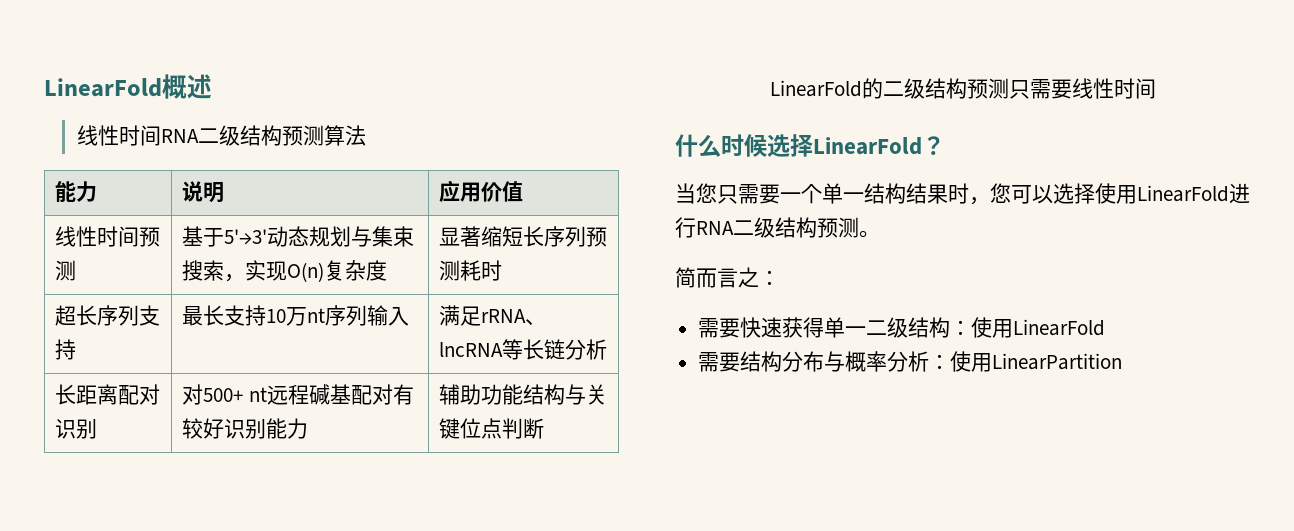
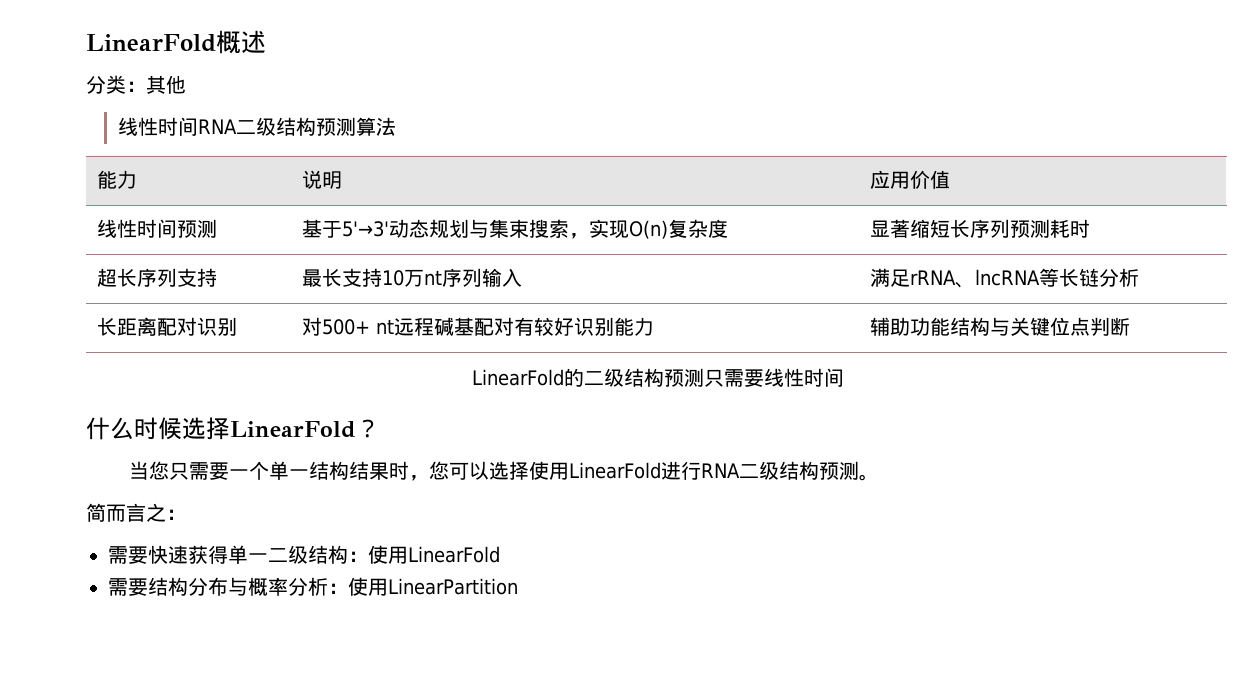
(212, 86) none -> [86,75,186,94] // 分类：其他

